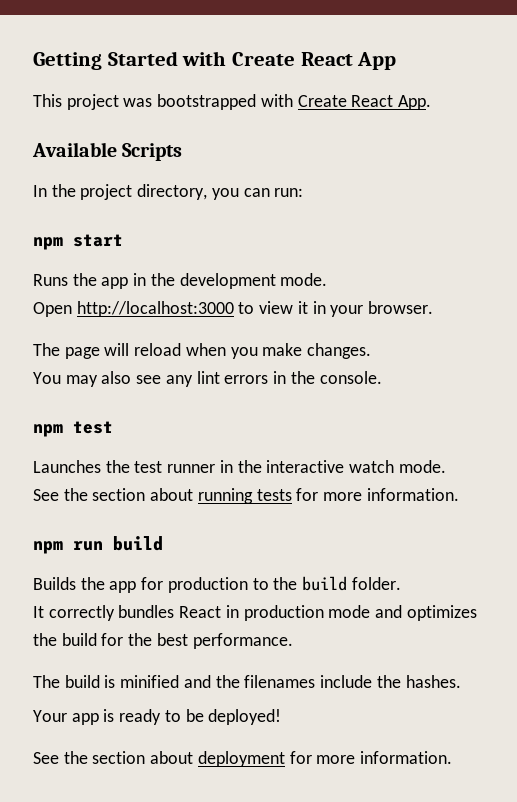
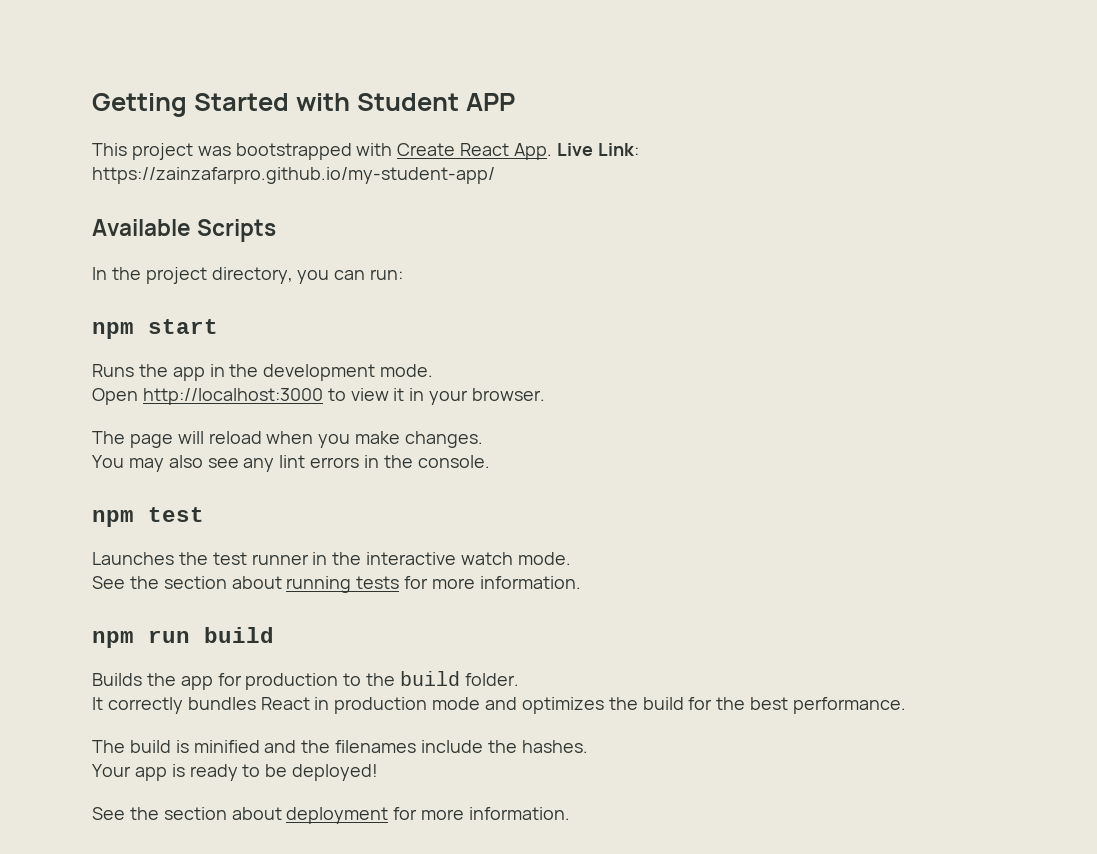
[232,52,397,70] Create React App -> [356,93,515,111] Student APP
(432, 102) none -> [556,143,639,156] [92,167,495,184] Live Link: https://zainzafarpro.github.io/my-student-app/

